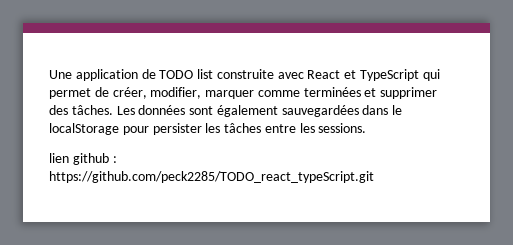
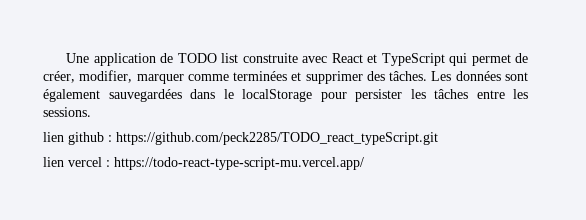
(374, 177) none -> [43,157,364,170] // lien vercel : https://todo-react-type-script-mu.vercel.app/

